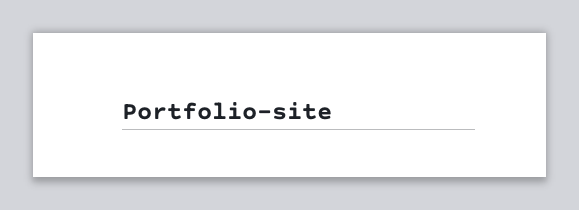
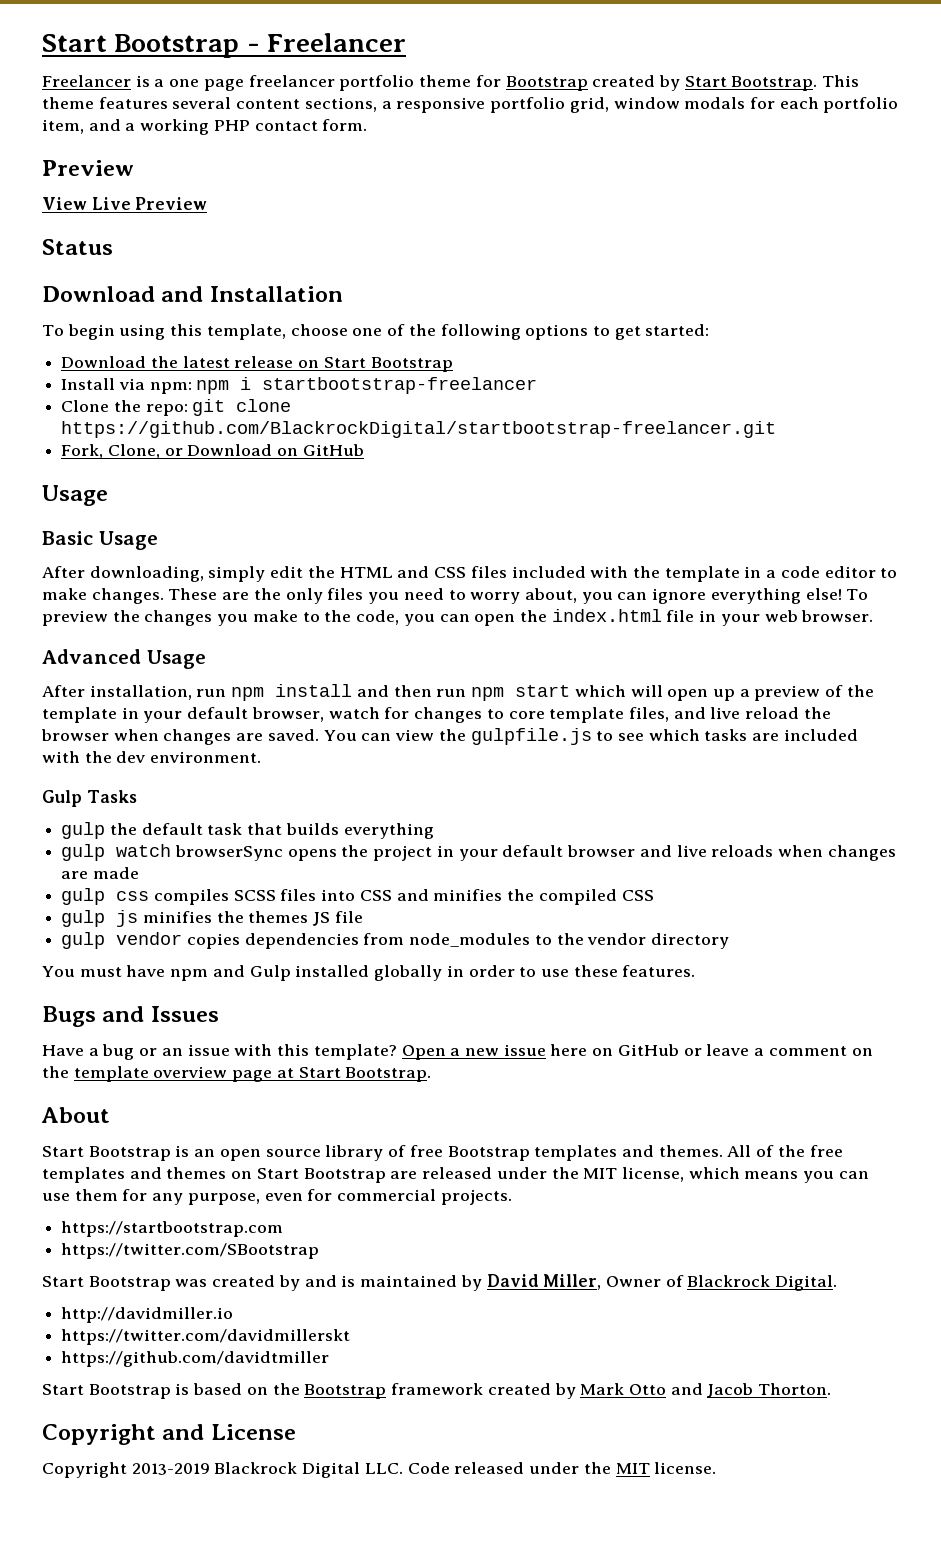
[122,102,332,120] Portfolio-site -> [42,33,407,58] [42,75,860,91] [42,97,899,113] [42,119,368,135] [42,160,134,176] [42,197,208,210] [42,239,113,255] [42,286,343,302] [42,324,710,340] [61,356,453,372] [61,377,538,394] [61,399,292,416] [61,421,777,438] [61,444,364,459] [42,485,108,506] [42,531,158,550] [42,566,898,582] [42,588,869,604] [42,609,874,626] [42,649,206,669] [42,684,874,701] [42,707,831,723] [41,728,858,745] [42,751,262,763] [42,790,137,807] [61,822,434,839] [61,844,896,861] [61,867,139,879] [61,888,654,905] [61,910,363,927] [61,932,730,949] [42,965,696,981] [42,1006,219,1027] [42,1044,873,1060] [42,1066,432,1082] [41,1107,110,1123] [42,1145,843,1161] [42,1167,869,1183] [42,1189,512,1205] [61,1221,284,1237] [61,1243,320,1259] [42,1274,838,1291] [61,1307,234,1323] [61,1329,351,1345] [61,1351,330,1367] [42,1383,832,1399] [42,1424,296,1445] [42,1462,717,1478] Start Bootstrap - Freelancer // Freelancer is a one page freelancer portfolio theme for Bootstrap created by Start Bootstrap. This theme features several content sections, a responsive portfolio grid, window modals for each portfolio item, and a working PHP contact form. // Preview // View Live Preview // Status // Download and Installation // To begin using this template, choose one of the following options to get started: // Download the latest release on Start Bootstrap // Install via npm: npm i startbootstrap-freelancer // Clone the repo: git clone https://github.com/BlackrockDigital/startbootstrap-freelancer.git // Fork, Clone, or Download on GitHub // Usage // Basic Usage // After downloading, simply edit the HTML and CSS files included with the template in a code editor to make changes. These are the only files you need to worry about, you can ignore everything else! To preview the changes you make to the code, you can open the index.html file in your web browser. // Advanced Usage // After installation, run npm install and then run npm start which will open up a preview of the template in your default browser, watch for changes to core template files, and live reload the browser when changes are saved. You can view the gulpfile.js to see which tasks are included with the dev environment. // Gulp Tasks // gulp the default task that builds everything // gulp watch browserSync opens the project in your default browser and live reloads when changes are made // gulp css compiles SCSS files into CSS and minifies the compiled CSS // gulp js minifies the themes JS file // gulp vendor copies dependencies from node_modules to the vendor directory // You must have npm and Gulp installed globally in order to use these features. // Bugs and Issues // Have a bug or an issue with this template? Open a new issue here on GitHub or leave a comment on the template overview page at Start Bootstrap. // About // Start Bootstrap is an open source library of free Bootstrap templates and themes. All of the free templates and themes on Start Bootstrap are released under the MIT license, which means you can use them for any purpose, even for commercial projects. // https://startbootstrap.com // https://twitter.com/SBootstrap // Start Bootstrap was created by and is maintained by David Miller, Owner of Blackrock Digital. // http://davidmiller.io // https://twitter.com/davidmillerskt // https://github.com/davidtmiller // Start Bootstrap is based on the Bootstrap framework created by Mark Otto and Jacob Thorton. // Copyright and License // Copyright 2013-2019 Blackrock Digital LLC. Code released under the MIT license.

